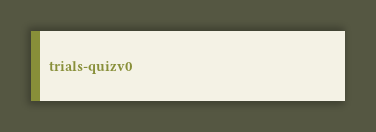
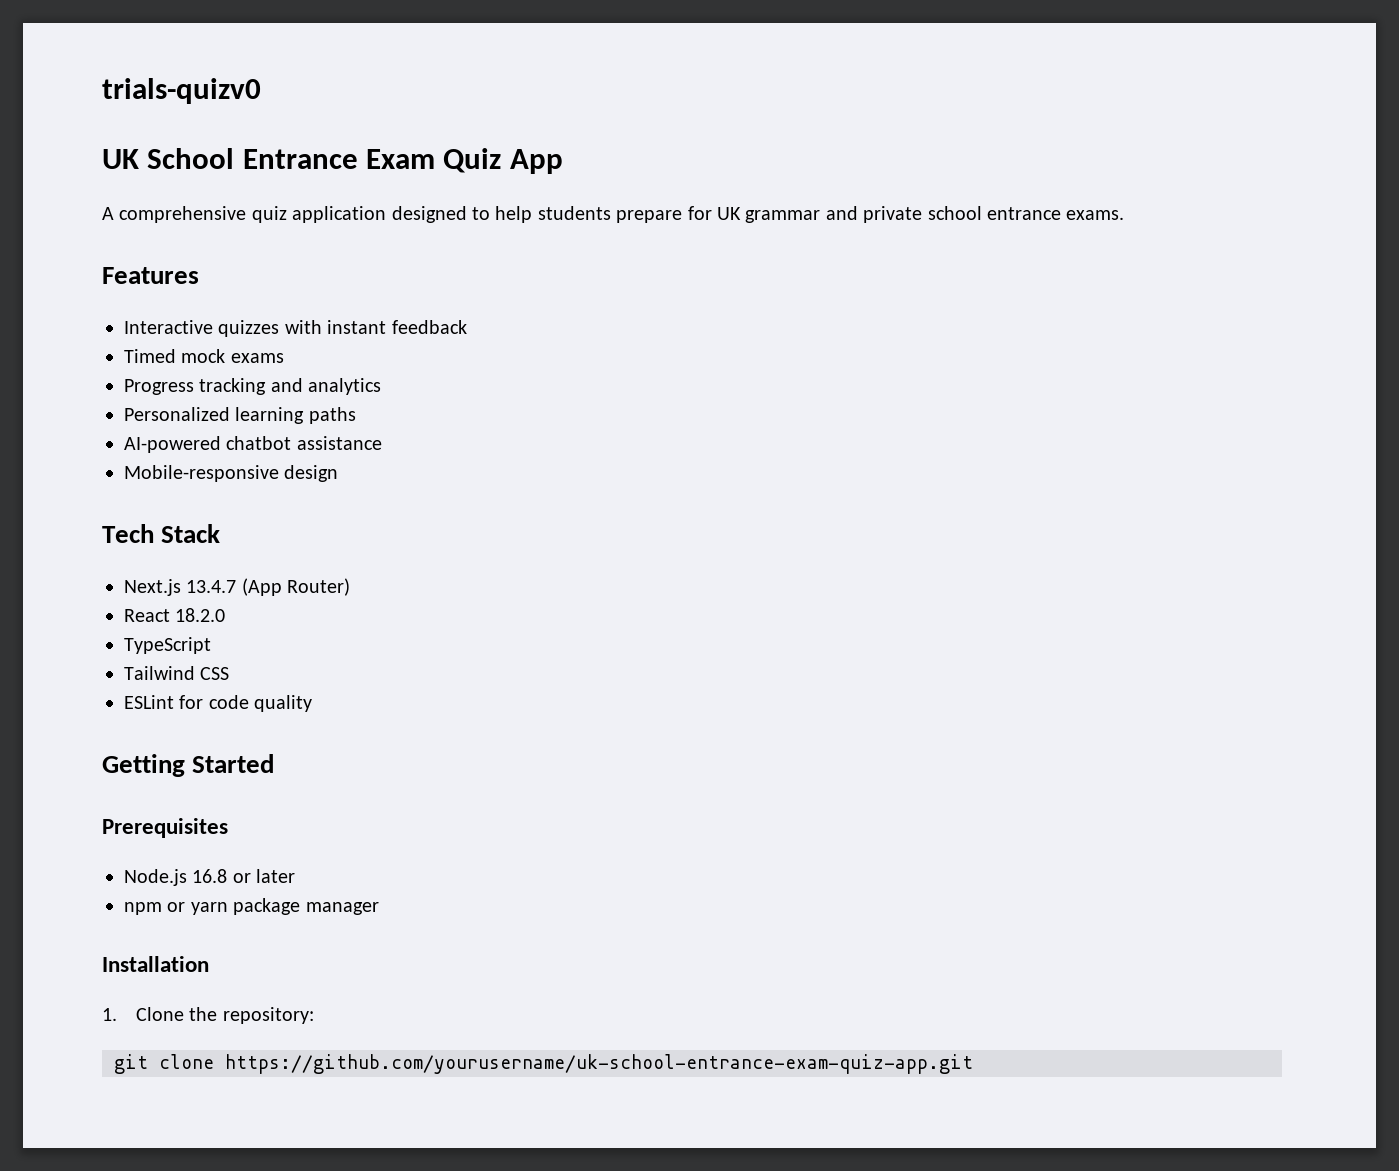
(133, 67) none -> [102,148,563,174] [102,206,1125,223] [102,267,199,284] [124,320,467,337] [124,349,284,363] [124,378,382,395] [124,407,356,424] [124,436,382,453] [124,465,339,482] [102,524,221,543] [124,578,351,596] [124,608,226,622] [124,637,211,654] [124,666,230,680] [124,695,313,712] [102,754,275,777] [102,818,228,838] [124,869,296,886] [124,898,379,915] [102,956,209,972] [102,1007,314,1024] [114,1054,973,1074] // UK School Entrance Exam Quiz App // A comprehensive quiz application designed to help students prepare for UK grammar and private school entrance exams. // Features // Interactive quizzes with instant feedback // Timed mock exams // Progress tracking and analytics // Personalized learning paths // AI-powered chatbot assistance // Mobile-responsive design // Tech Stack // Next.js 13.4.7 (App Router) // React 18.2.0 // TypeScript // Tailwind CSS // ESLint for code quality // Getting Started // Prerequisites // Node.js 16.8 or later // npm or yarn package manager // Installation // 1. Clone the repository: // git clone https://github.com/yourusername/uk-school-entrance-exam-quiz-app.git

